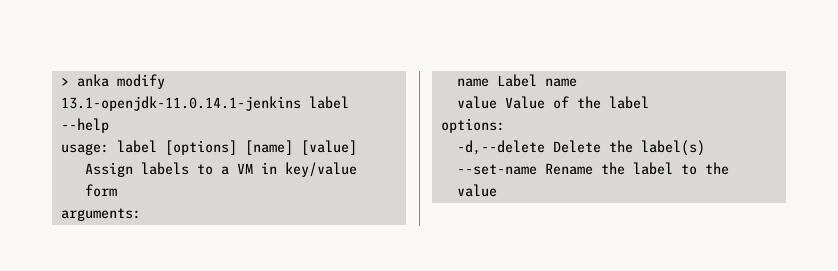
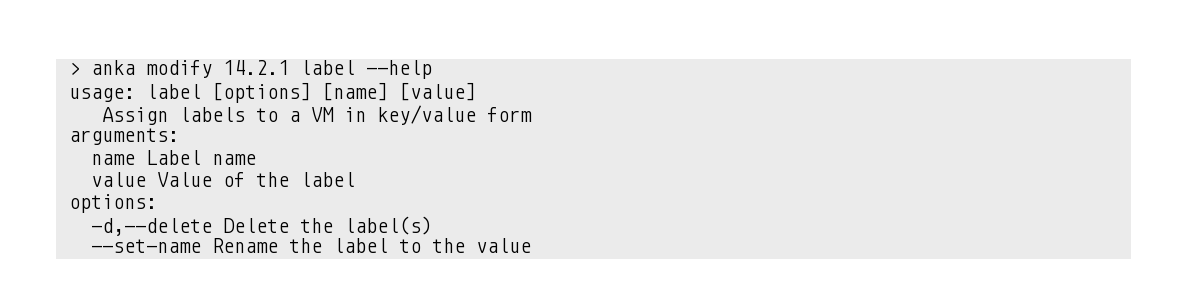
[61,96,302,111] 13.1-openjdk-11.0.14.1-jenkins -> [223,60,290,75] 14.2.1

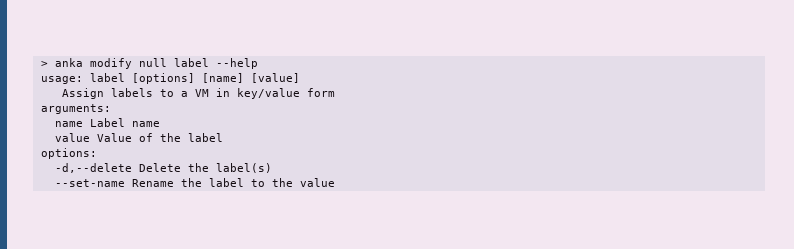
[223,60,290,75] 14.2.1 -> [138,58,167,67] null

